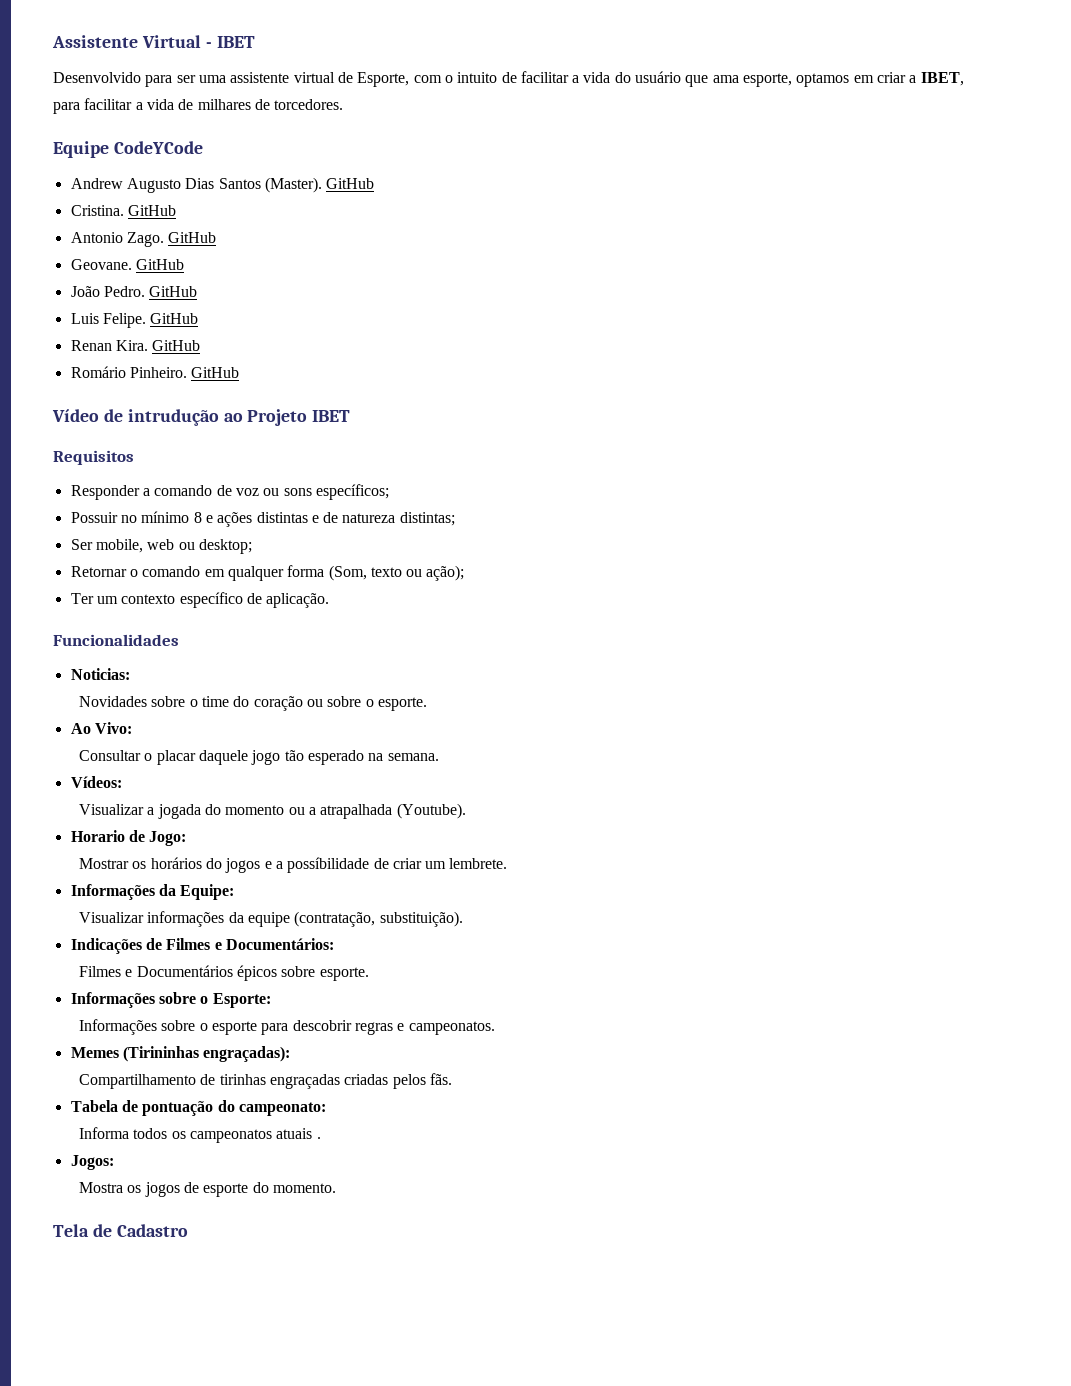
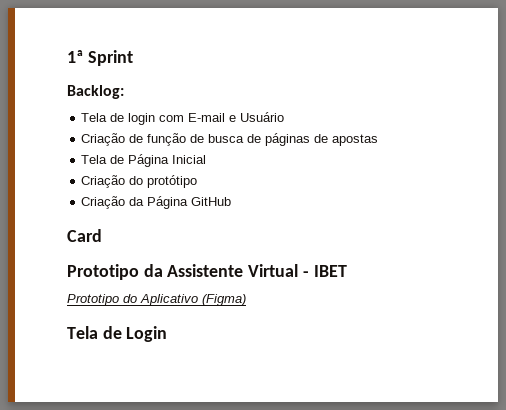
[52,35,255,48] [53,71,964,87] [53,98,344,114] [53,141,203,158] [70,177,375,193] [70,205,176,216] [70,232,217,247] [70,259,184,270] [70,286,198,297] [70,313,199,328] [70,340,201,351] [70,366,240,378] [52,409,351,426] [53,450,134,465] [70,484,389,500] [70,511,455,527] [70,539,252,554] [70,565,465,581] [70,592,330,608] [53,634,179,646] [70,668,130,680] [78,696,427,711] [70,722,132,734] [78,750,439,765] [70,776,122,788] [78,803,466,819] [70,830,187,846] [78,857,508,873] [70,884,235,900] [78,911,463,927] [70,938,334,954] [78,965,369,981] [70,992,271,1008] [78,1019,495,1035] [70,1046,291,1062] [78,1073,452,1089] [70,1100,326,1116] [78,1127,321,1143] [70,1155,114,1170] [78,1182,336,1197] [53,1224,188,1237] Assistente Virtual - IBET // Desenvolvido para ser uma assistente virtual de Esporte, com o intuito de facilitar a vida do usuário que ama esporte, optamos em criar a IBET, para facilitar a vida de milhares de torcedores. // Equipe CodeYCode // Andrew Augusto Dias Santos (Master). GitHub // Cristina. GitHub // Antonio Zago. GitHub // Geovane. GitHub // João Pedro. GitHub // Luis Felipe. GitHub // Renan Kira. GitHub // Romário Pinheiro. GitHub // Vídeo de intrudução ao Projeto IBET // Requisitos // Responder a comando de voz ou sons específicos; // Possuir no mínimo 8 e ações distintas e de natureza distintas; // Ser mobile, web ou desktop; // Retornar o comando em qualquer forma (Som, texto ou ação); // Ter um contexto específico de aplicação. // Funcionalidades // Noticias: // Novidades sobre o time do coração ou sobre o esporte. // Ao Vivo: // Consultar o placar daquele jogo tão esperado na semana. // Vídeos: // Visualizar a jogada do momento ou a atrapalhada (Youtube). // Horario de Jogo: // Mostrar os horários do jogos e a possíbilidade de criar um lembrete. // Informações da Equipe: // Visualizar informações da equipe (contratação, substituição). // Indicações de Filmes e Documentários: // Filmes e Documentários épicos sobre esporte. // Informações sobre o Esporte: // Informações sobre o esporte para descobrir regras e campeonatos. // Memes (Tirininhas engraçadas): // Compartilhamento de tirinhas engraçadas criadas pelos fãs. // Tabela de pontuação do campeonato: // Informa todos os campeonatos atuais . // Jogos: // Mostra os jogos de esporte do momento. // Tela de Cadastro -> [67,50,133,66] [67,85,124,99] [81,112,285,125] [81,133,379,146] [81,154,207,167] [81,175,198,188] [81,196,232,209] [67,229,102,242] [67,264,347,280] [67,294,246,306] [67,326,168,342] 1ª Sprint // Backlog: // Tela de login com E-mail e Usuário // Criação de função de busca de páginas de apostas // Tela de Página Inicial // Criação do protótipo // Criação da Página GitHub // Card // Prototipo da Assistente Virtual - IBET // Prototipo do Aplicativo (Figma) // Tela de Login

